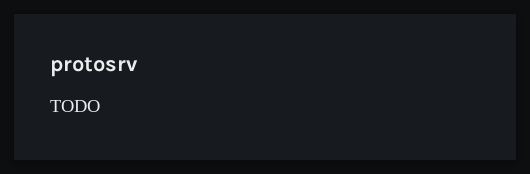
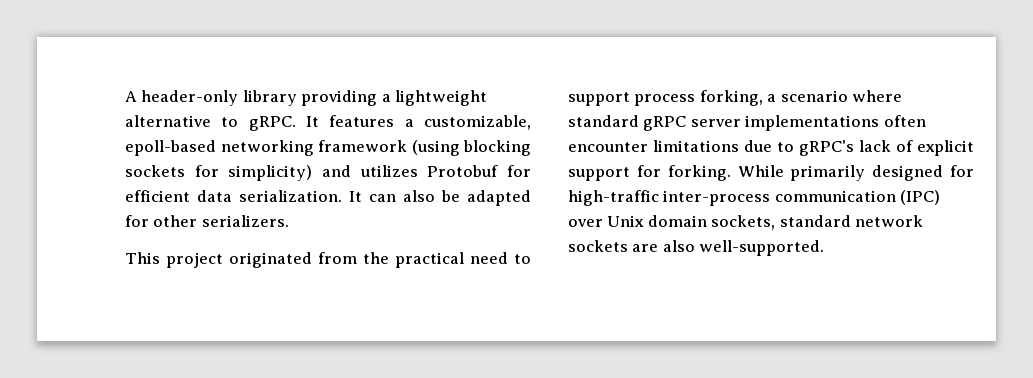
[50,57,138,77] [50,100,100,112] protosrv // TODO -> [125,90,488,106] [125,115,531,131] [125,140,531,156] [125,165,531,181] [125,190,531,206] [125,215,289,227] [125,252,531,268] [568,90,903,106] [568,115,926,131] [568,140,974,156] [568,165,974,181] [568,190,941,206] [568,215,924,230] [568,240,825,256] A header-only library providing a lightweight alternative to gRPC. It features a customizable, epoll-based networking framework (using blocking sockets for simplicity) and utilizes Protobuf for efficient data serialization. It can also be adapted for other serializers. // This project originated from the practical need to support process forking, a scenario where standard gRPC server implementations often encounter limitations due to gRPC's lack of explicit support for forking. While primarily designed for high-traffic inter-process communication (IPC) over Unix domain sockets, standard network sockets are also well-supported.

